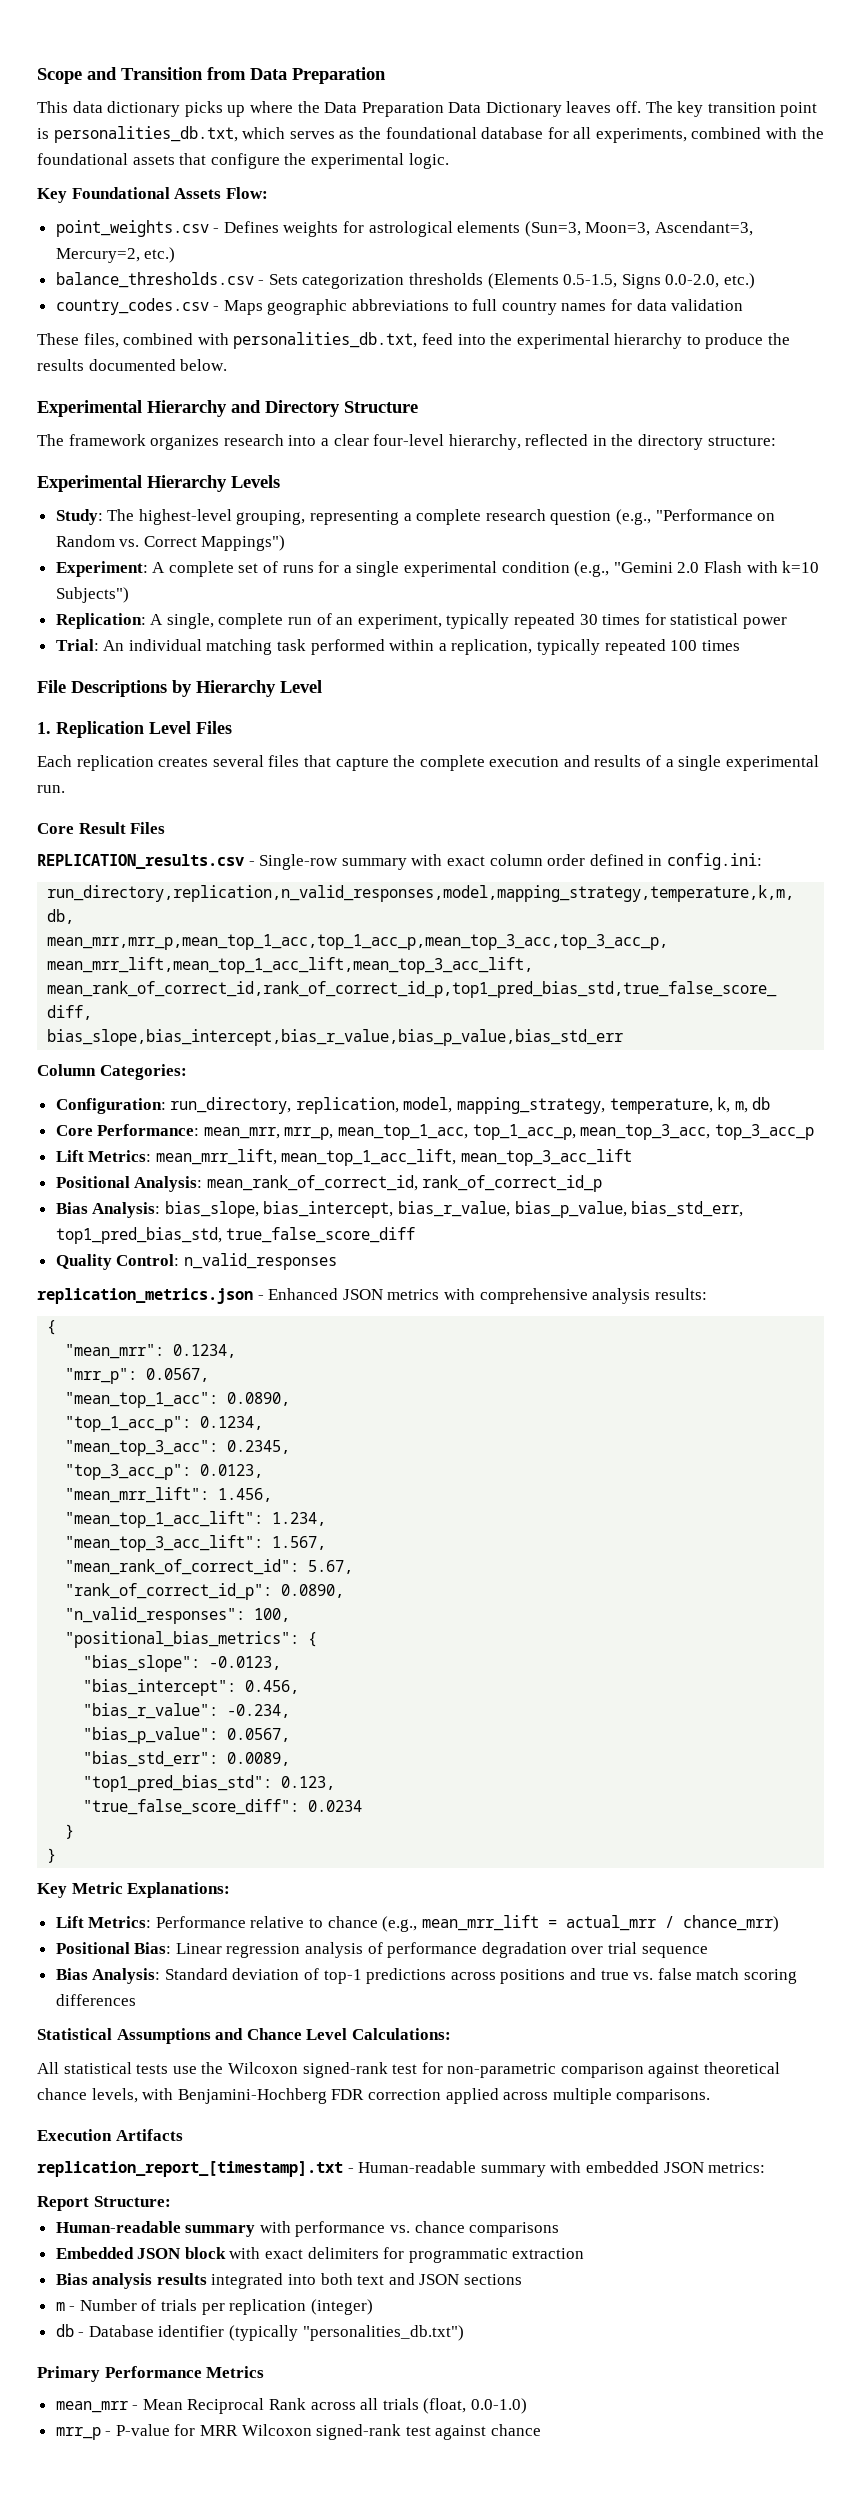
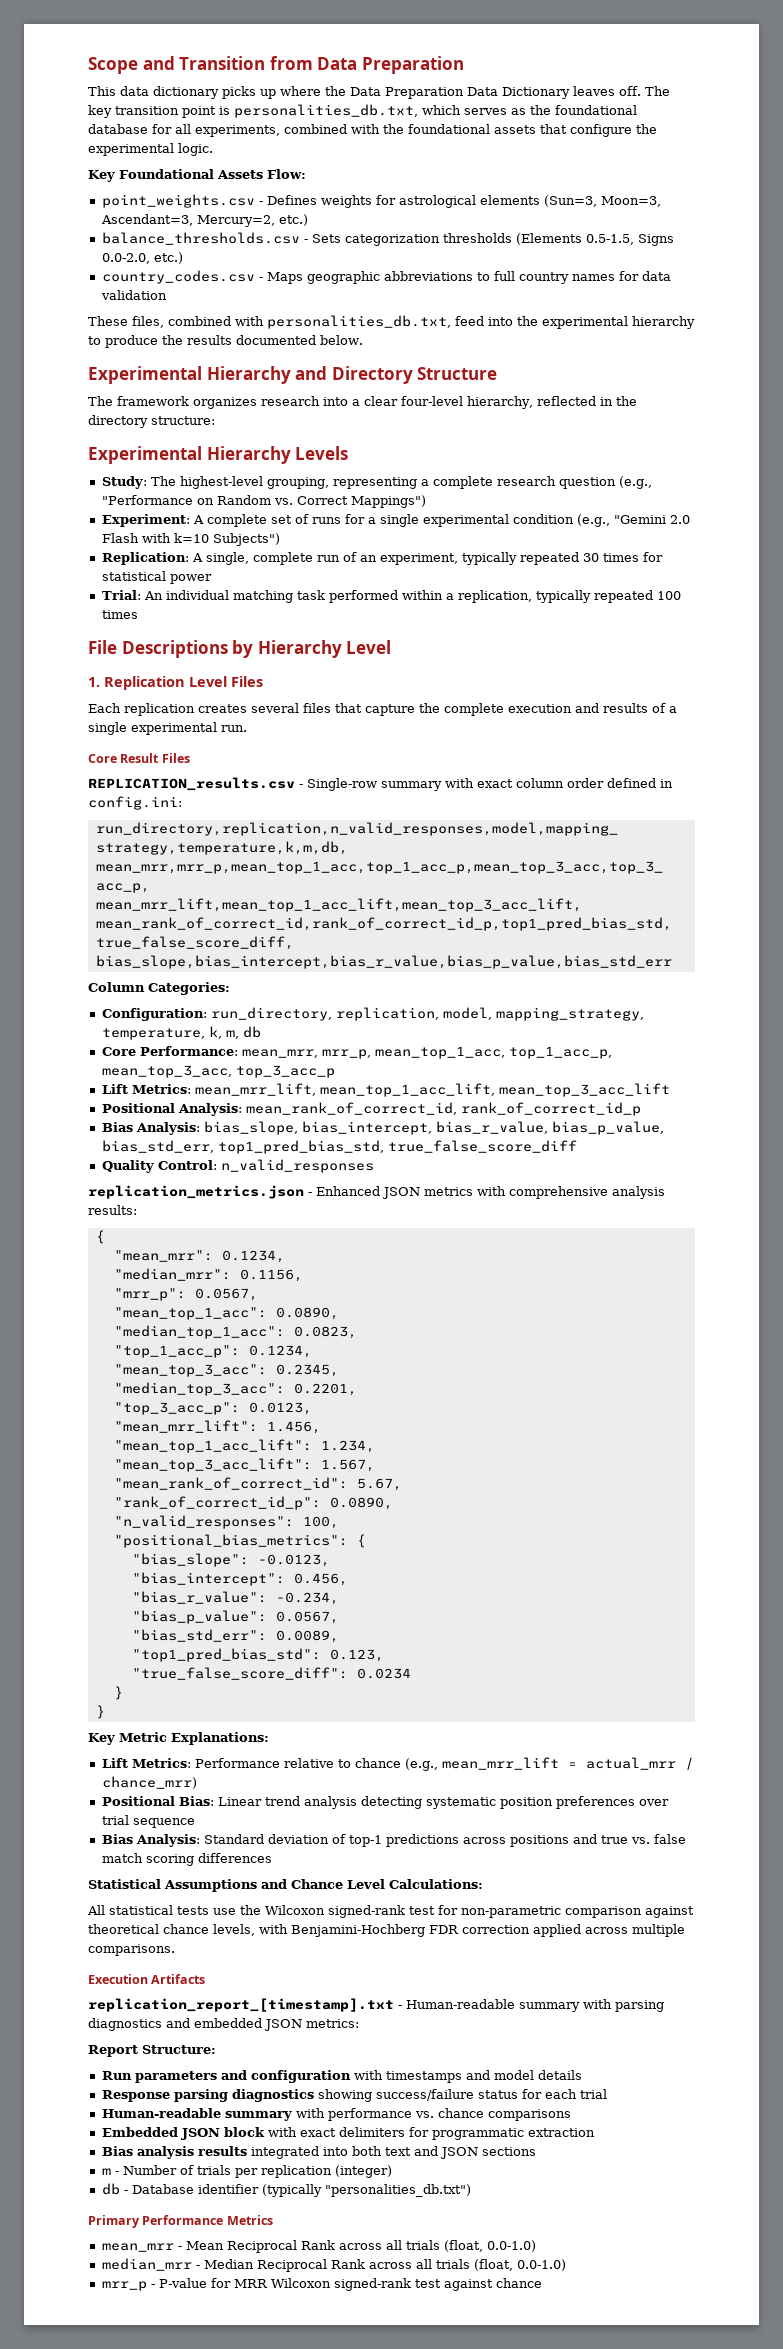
(237, 1351) none -> [113,1268,303,1282] // "median_mrr": 0.1156,
(291, 1399) none -> [113,1325,357,1339] // "median_top_1_acc": 0.0823,
(291, 1447) none -> [113,1382,357,1396] // "median_top_3_acc": 0.2201,
[226,1942,567,1958] regression analysis of performance degradation -> [264,1796,635,1809] trend analysis detecting systematic position preferences
(582, 2167) none -> [615,2000,664,2012] [88,2018,190,2031] parsing diagnostics and
(171, 2201) none -> [101,2070,582,2083] [101,2089,607,2102] // Run parameters and configuration with timestamps and model details // Response parsing diagnostics showing success/failure status for each trial
(528, 2406) none -> [101,2258,566,2272] // median_mrr - Median Reciprocal Rank across all trials (float, 0.0-1.0)

